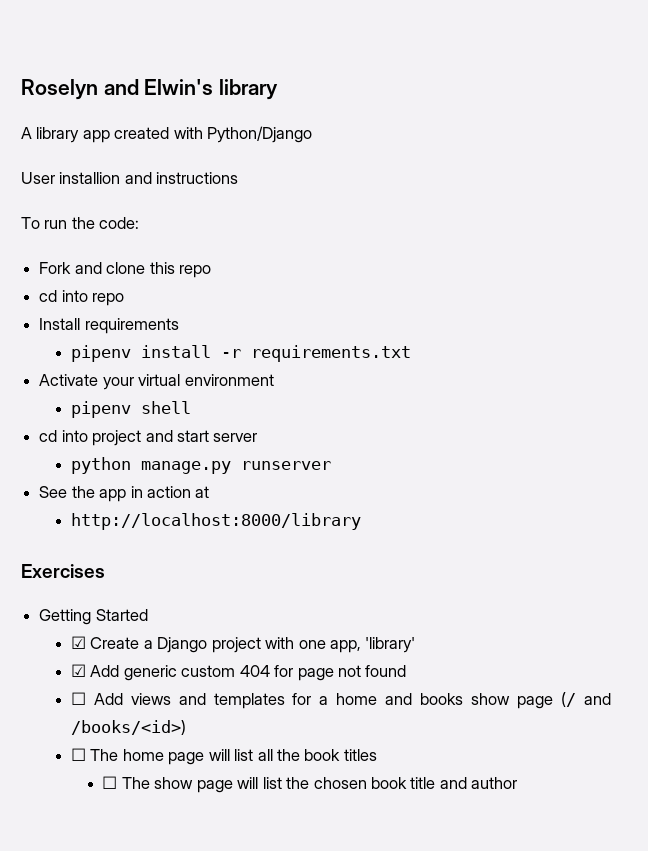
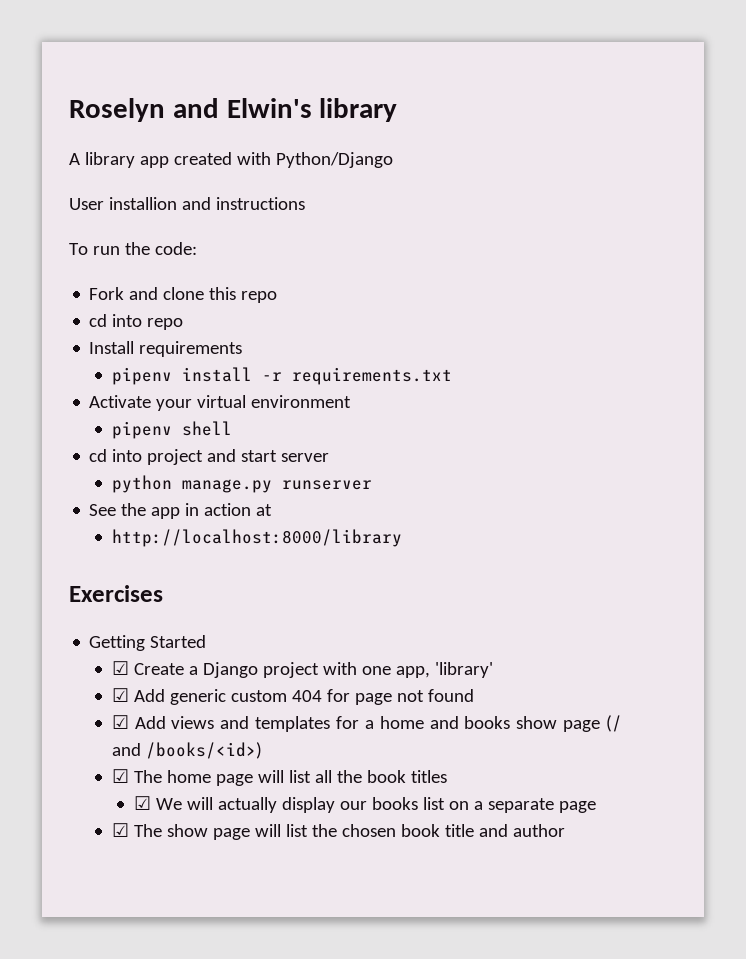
[70,692,86,705] ☐ -> [111,715,129,729] ☑
[70,748,86,761] ☐ -> [111,769,129,783] ☑
[102,776,118,789] ☐ -> [133,796,596,813] [111,823,129,837] ☑ We will actually display our books list on a separate page // ☑

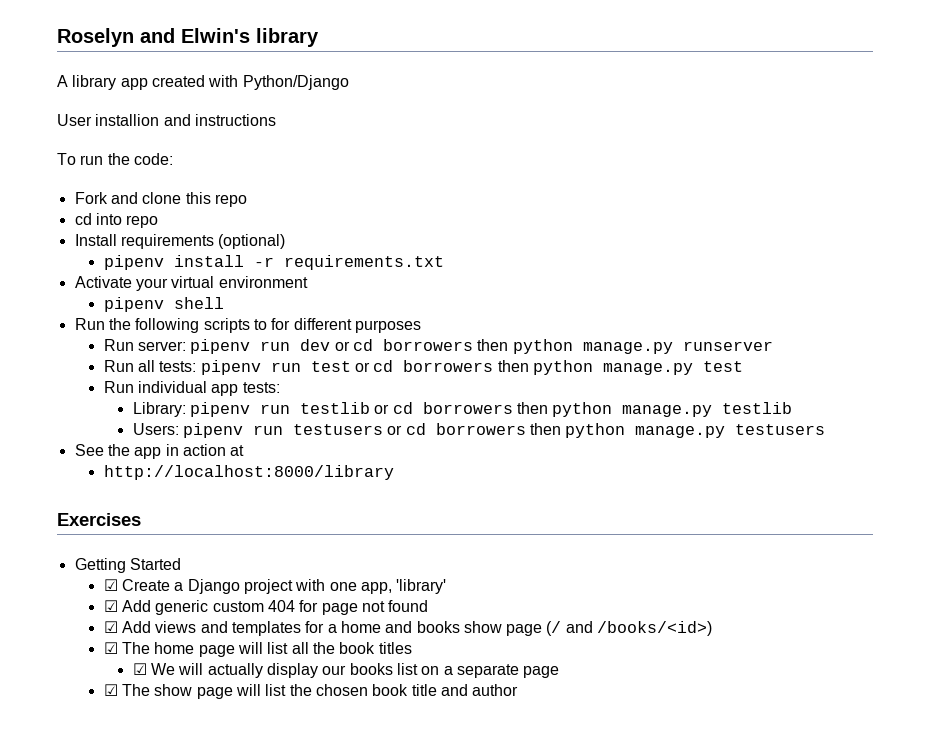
(243, 349) none -> [218,234,286,249] (optional)
[89,449,330,465] [111,475,372,493] cd into project and start server // python manage.py runserver -> [74,318,421,333] [103,339,773,354] [103,360,743,375] [103,381,280,396] [132,402,793,417] [132,423,826,438] Run the following scripts to for different purposes // Run server: pipenv run dev or cd borrowers then python manage.py runserver // Run all tests: pipenv run test or cd borrowers then python manage.py test // Run individual app tests: // Library: pipenv run testlib or cd borrowers then python manage.py testlib // Users: pipenv run testusers or cd borrowers then python manage.py testusers

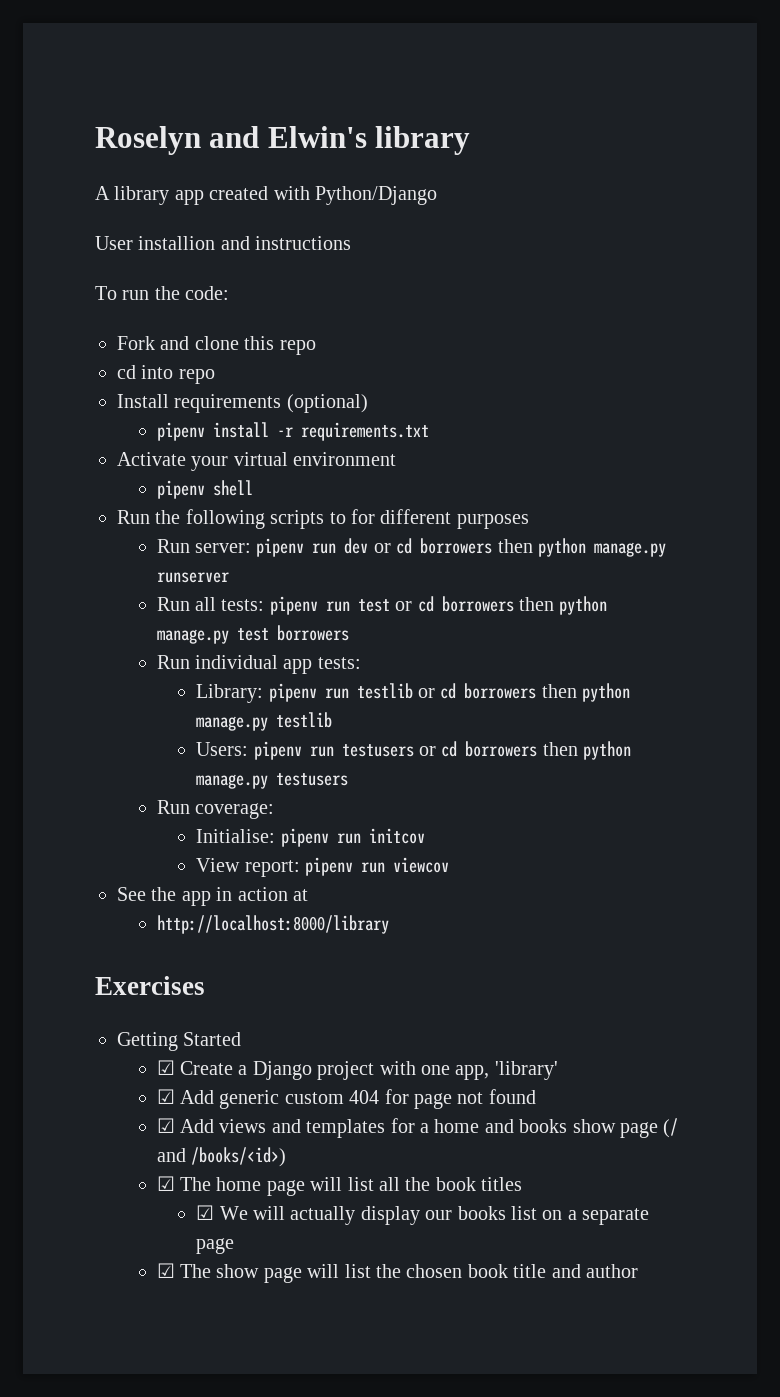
(743, 366) none -> [276,625,349,641] borrowers
(826, 429) none -> [156,800,275,819] [196,828,425,847] [196,857,450,877] // Run coverage: // Initialise: pipenv run initcov // View report: pipenv run viewcov

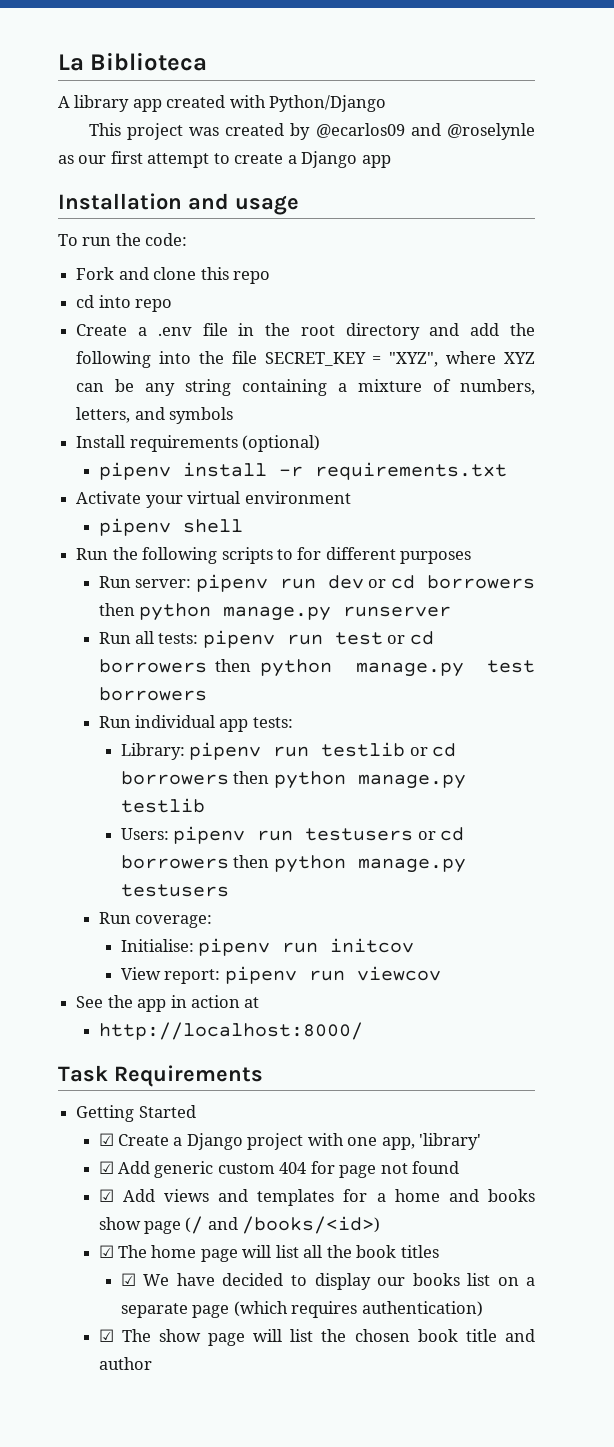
[95,126,471,155] Roselyn and Elwin's library -> [58,52,208,71] La Biblioteca
[95,236,352,250] User installion and instructions -> [88,123,535,140] [58,151,391,168] [58,193,299,215] This project was created by @ecarlos09 and @roselynle as our first attempt to create a Django app // Installation and usage
(215, 376) none -> [76,323,536,340] [76,351,535,368] [76,379,535,396] [76,407,234,424] // Create a .env file in the root directory and add the following into the file SECRET_KEY = "XYZ", where XYZ can be any string containing a mixture of numbers, letters, and symbols
[156,915,389,934] [95,976,205,995] http://localhost:8000/library // Exercises -> [98,1022,363,1040] [58,1065,263,1087] http://localhost:8000/ // Task Requirements
[253,1206,356,1225] will actually -> [176,1273,307,1286] have decided to
(235, 1246) none -> [233,1301,483,1318] (which requires authentication)

